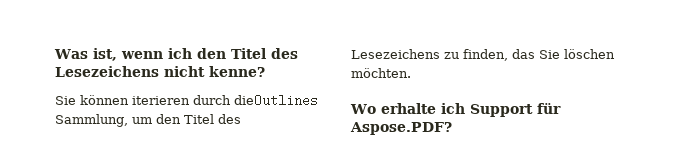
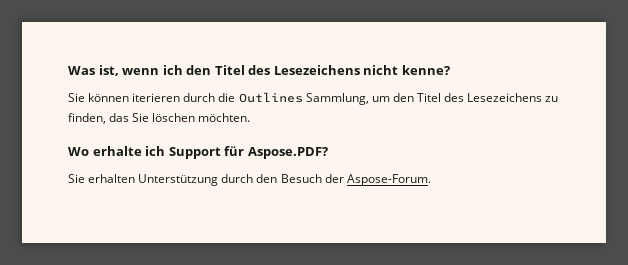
[234,94,318,107] dieOutlines -> [218,92,303,103] die Outlines
(452, 128) none -> [68,174,431,186] // Sie erhalten Unterstützung durch den Besuch der Aspose-Forum.

